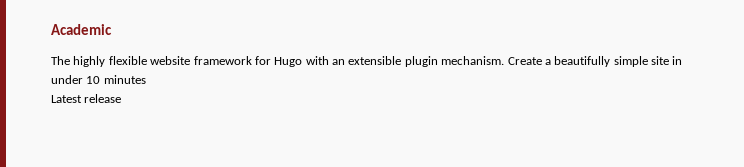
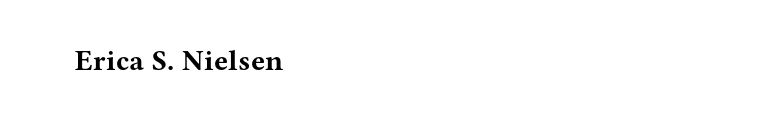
[51,24,112,35] [51,56,683,67] [51,75,146,84] [51,94,122,103] Academic // The highly flexible website framework for Hugo with an extensible plugin mechanism. Create a beautifully simple site in under 10 minutes // Latest release -> [75,50,283,71] Erica S. Nielsen

